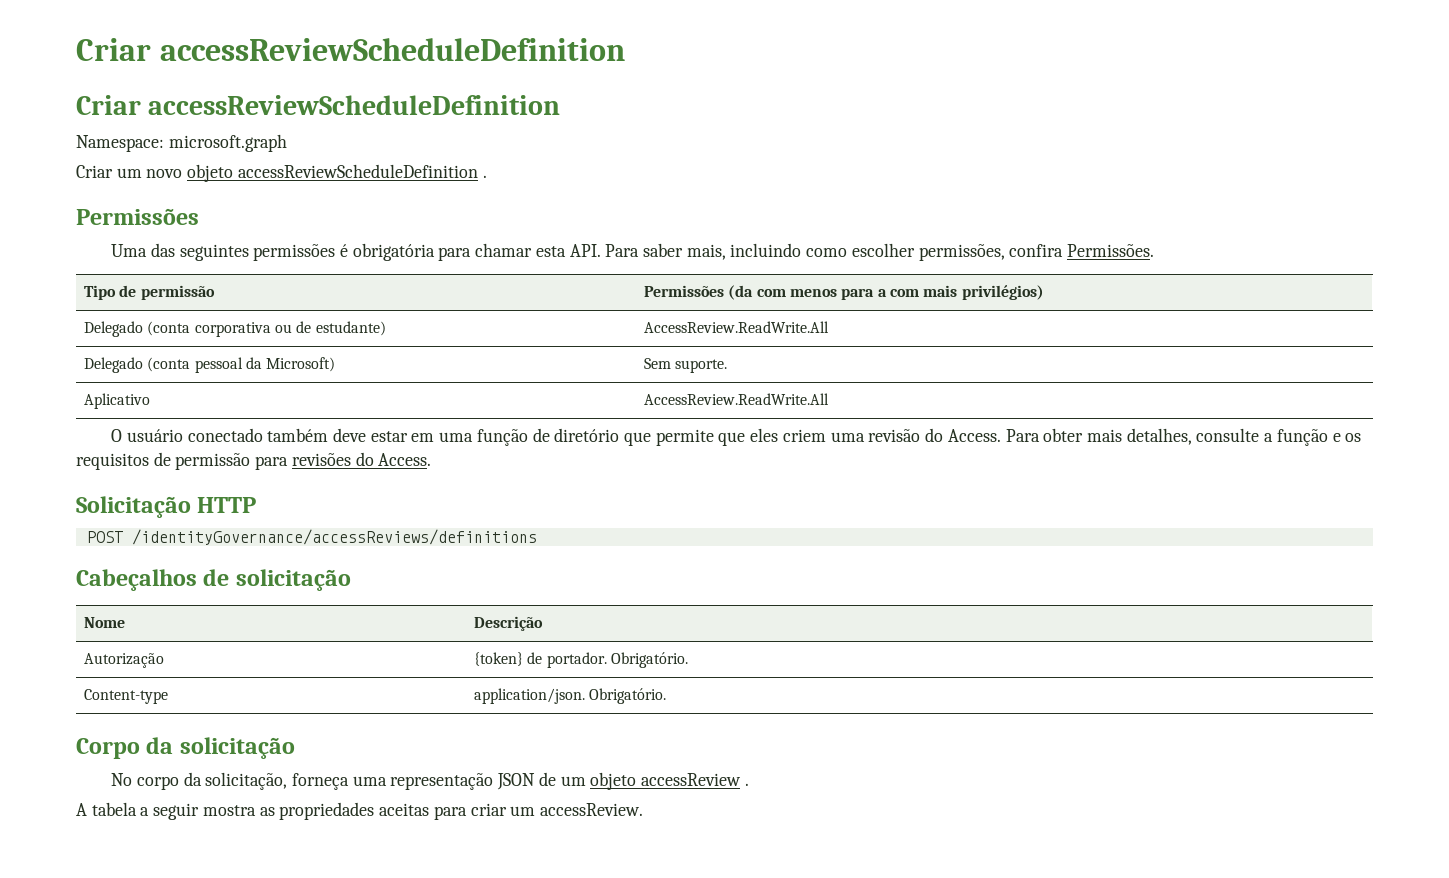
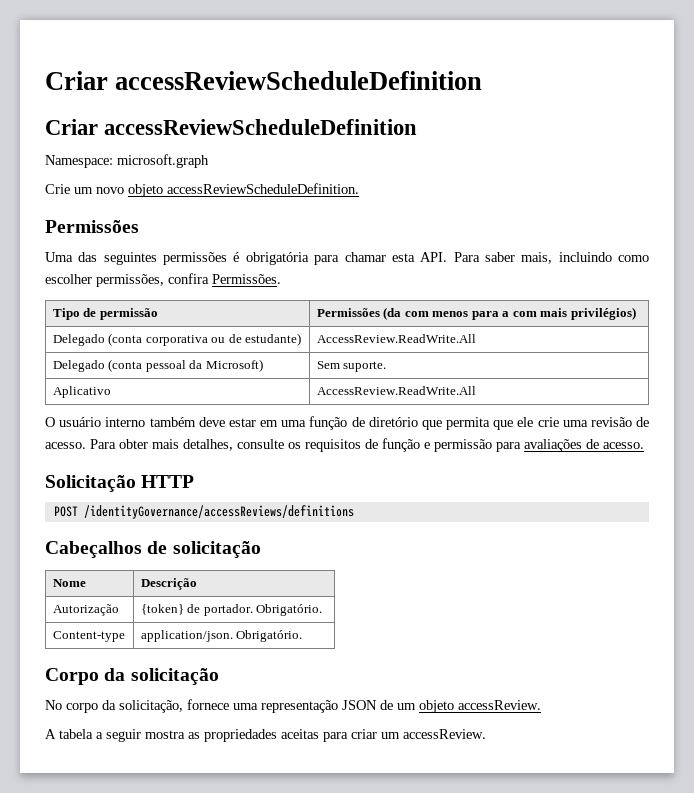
[76,165,113,178] Criar -> [45,184,70,194] Crie
[237,164,487,178] accessReviewScheduleDefinition . -> [167,183,359,194] accessReviewScheduleDefinition.
[187,428,263,442] conectado -> [105,417,146,427] interno
[655,428,1001,446] permite que eles criem uma revisão do Access. -> [446,417,649,430] [45,442,86,449] permita que ele crie uma revisão de acesso.
[1264,429,1362,446] [76,452,432,470] a função e os requisitos de permissão para revisões do Access. -> [288,438,644,452] os requisitos de função e permissão para avaliações de acesso.
[291,773,349,790] forneça -> [187,699,229,710] fornece
[641,773,749,786] accessReview . -> [458,700,541,710] accessReview.

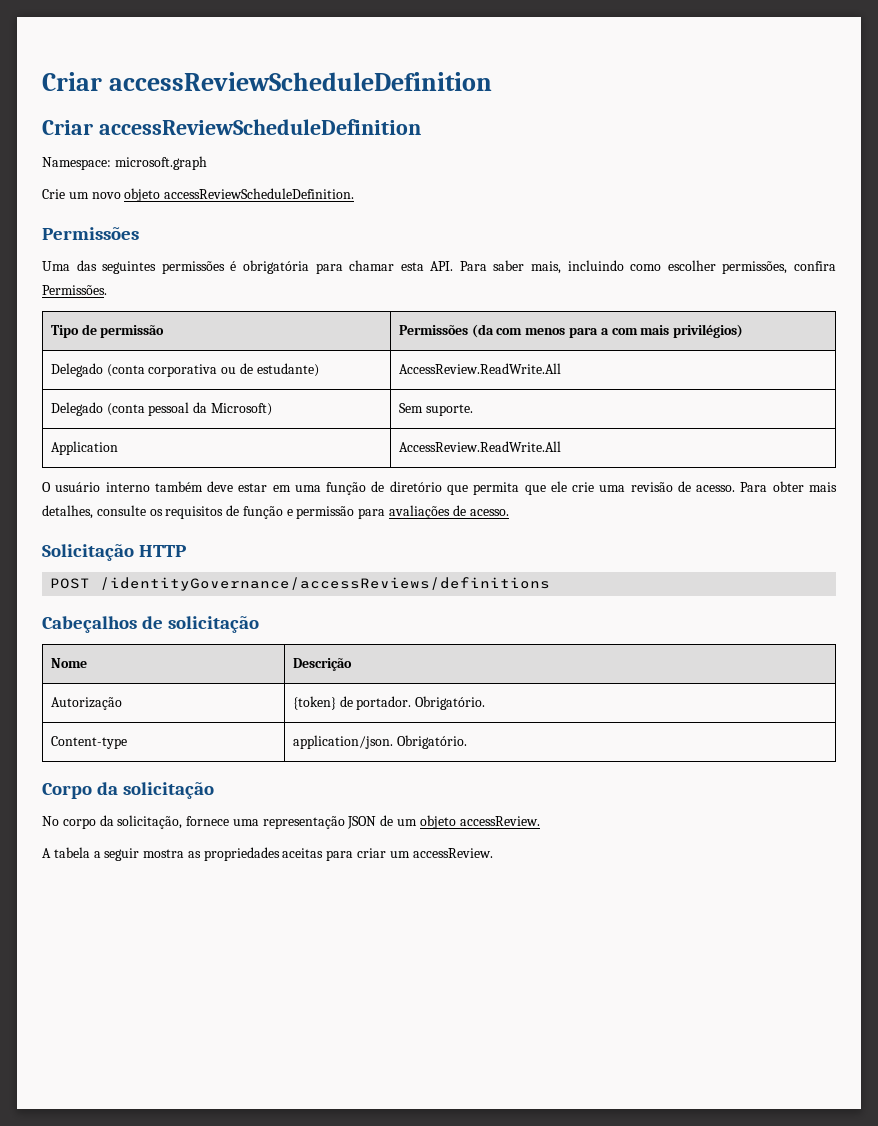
[52,386,111,398] Aplicativo -> [50,441,118,455] Application

